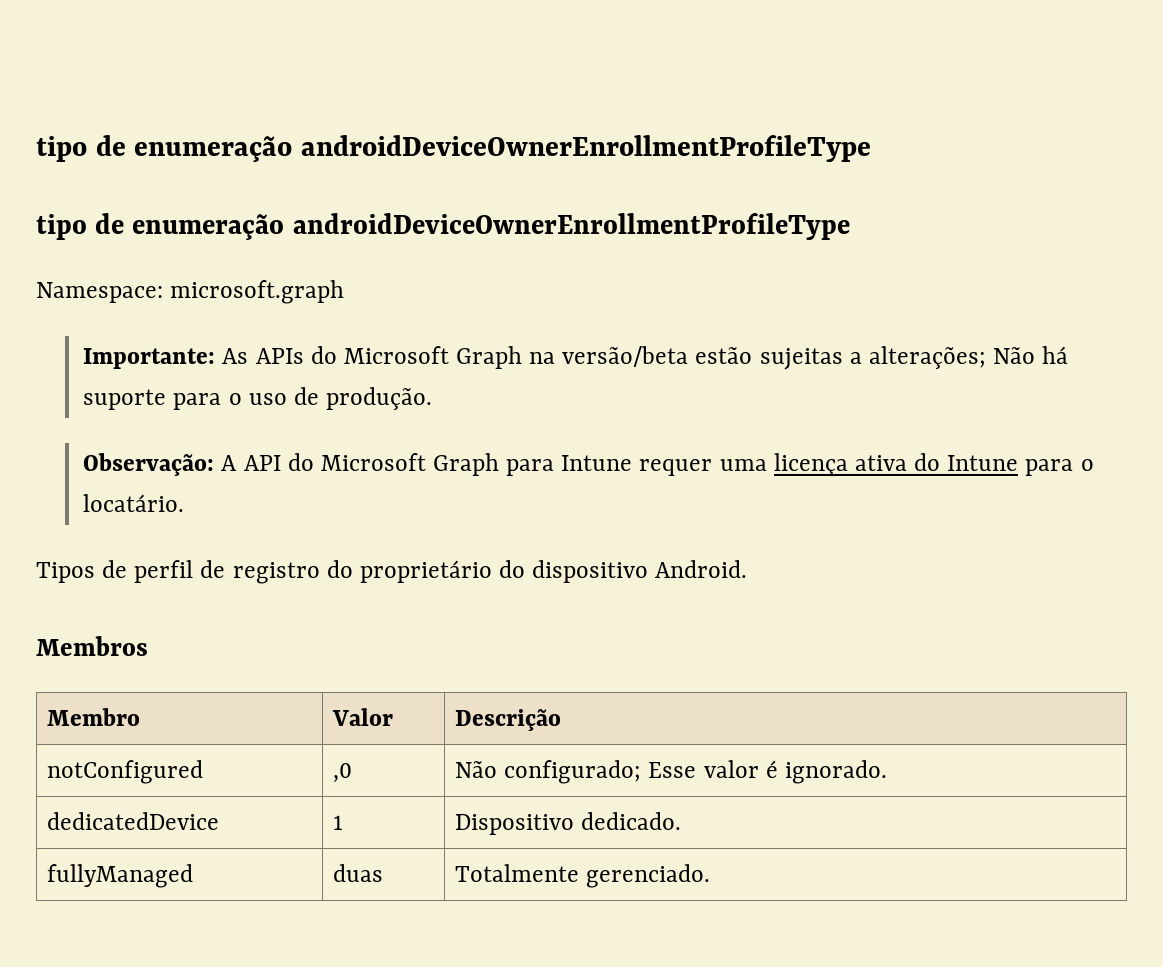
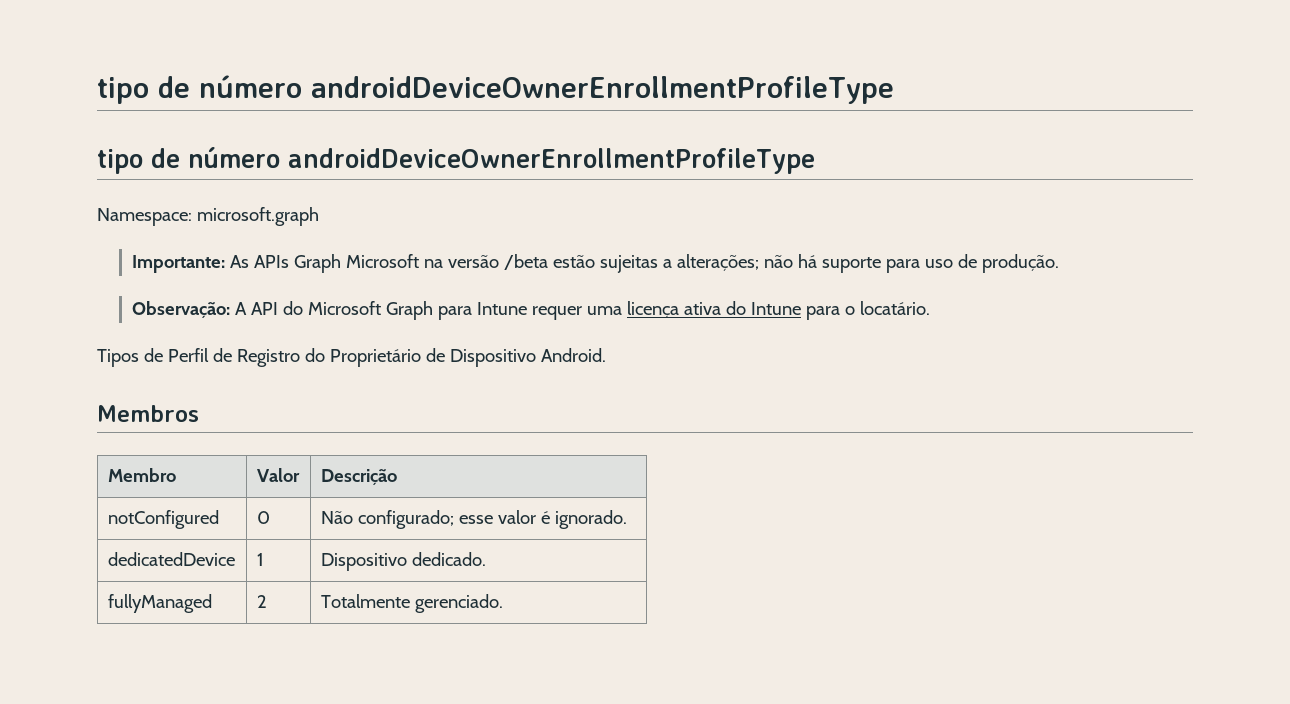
[36,135,293,162] tipo de enumeração -> [97,75,302,104] tipo de número
[132,214,285,240] enumeração -> [188,147,280,168] número
[310,346,689,369] do Microsoft Graph na versão/beta -> [293,254,548,273] Graph Microsoft na versão /beta
[993,347,1036,364] Não -> [763,255,793,268] não
[228,393,242,405] o -> (920, 266) none
[134,560,649,584] perfil de registro do proprietário do dispositivo -> [167,348,536,367] Perfil de Registro do Proprietário de Dispositivo
[333,763,353,783] ,0 -> [256,511,270,524] 0
[648,762,697,778] Esse -> [458,515,493,524] esse
[333,864,384,882] duas -> [256,595,267,608] 2

